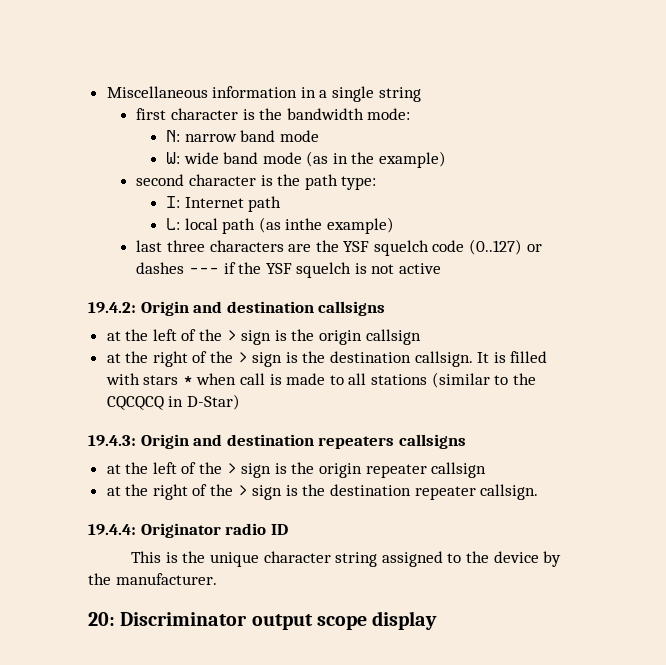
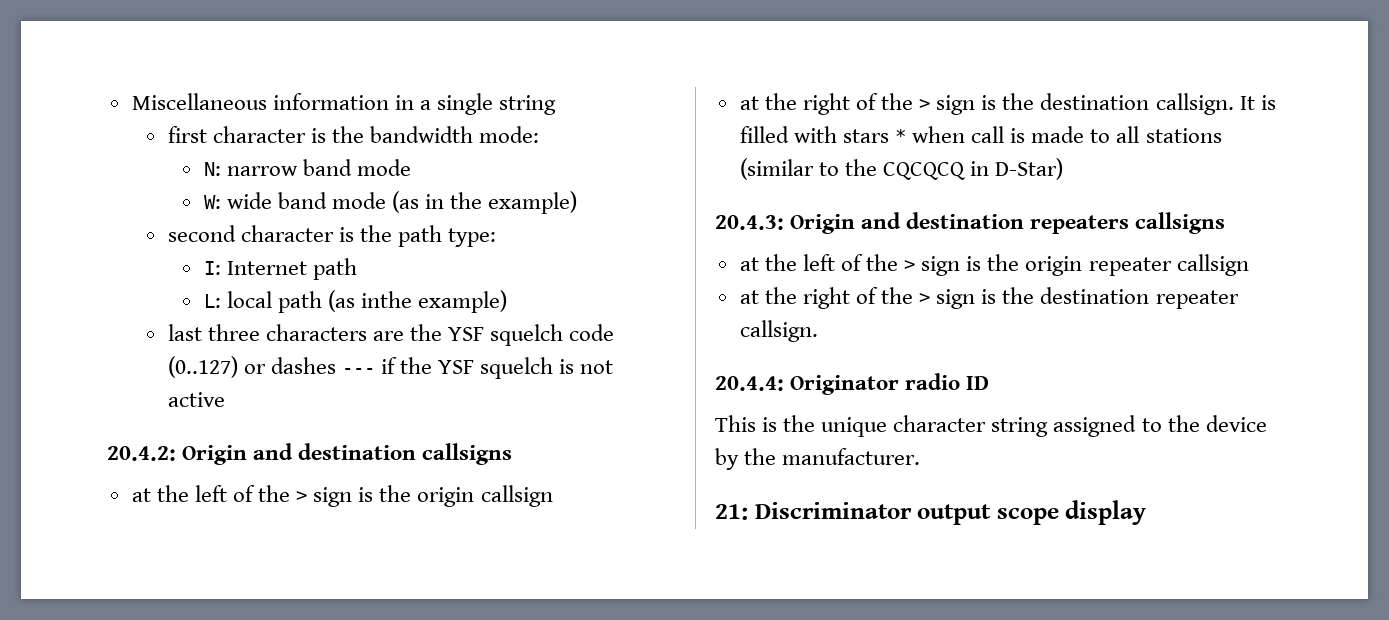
[88,302,136,313] 19.4.2: -> [107,446,176,461] 20.4.2:
[88,435,136,446] 19.4.3: -> [715,215,784,230] 20.4.3:
[88,524,136,535] 19.4.4: -> [715,376,784,391] 20.4.4:
[88,612,115,626] 20: -> [715,504,748,520] 21:

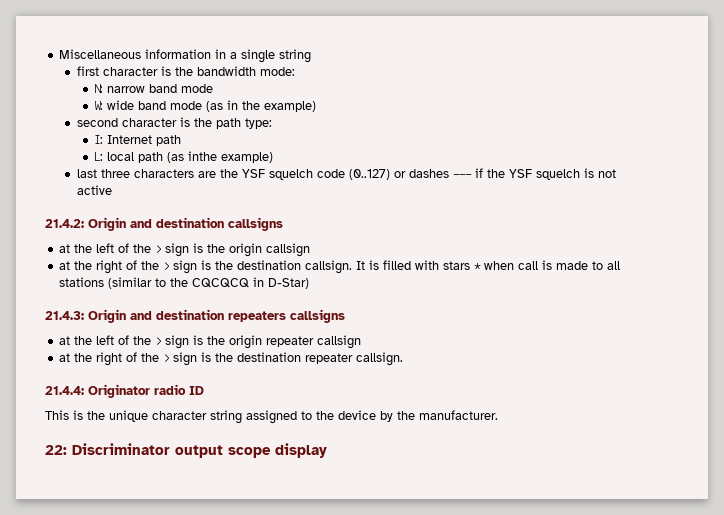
[107,446,176,461] 20.4.2: -> [45,219,84,228] 21.4.2:
[715,215,784,230] 20.4.3: -> [45,311,84,320] 21.4.3:
[715,376,784,391] 20.4.4: -> [45,386,84,395] 21.4.4:
[715,504,748,520] 21: -> [45,445,67,455] 22:

